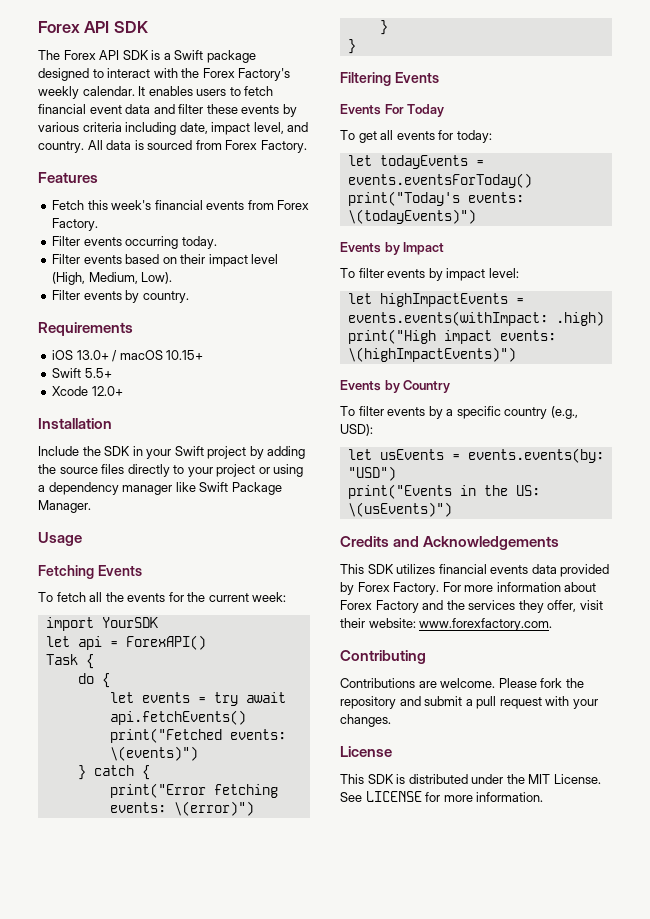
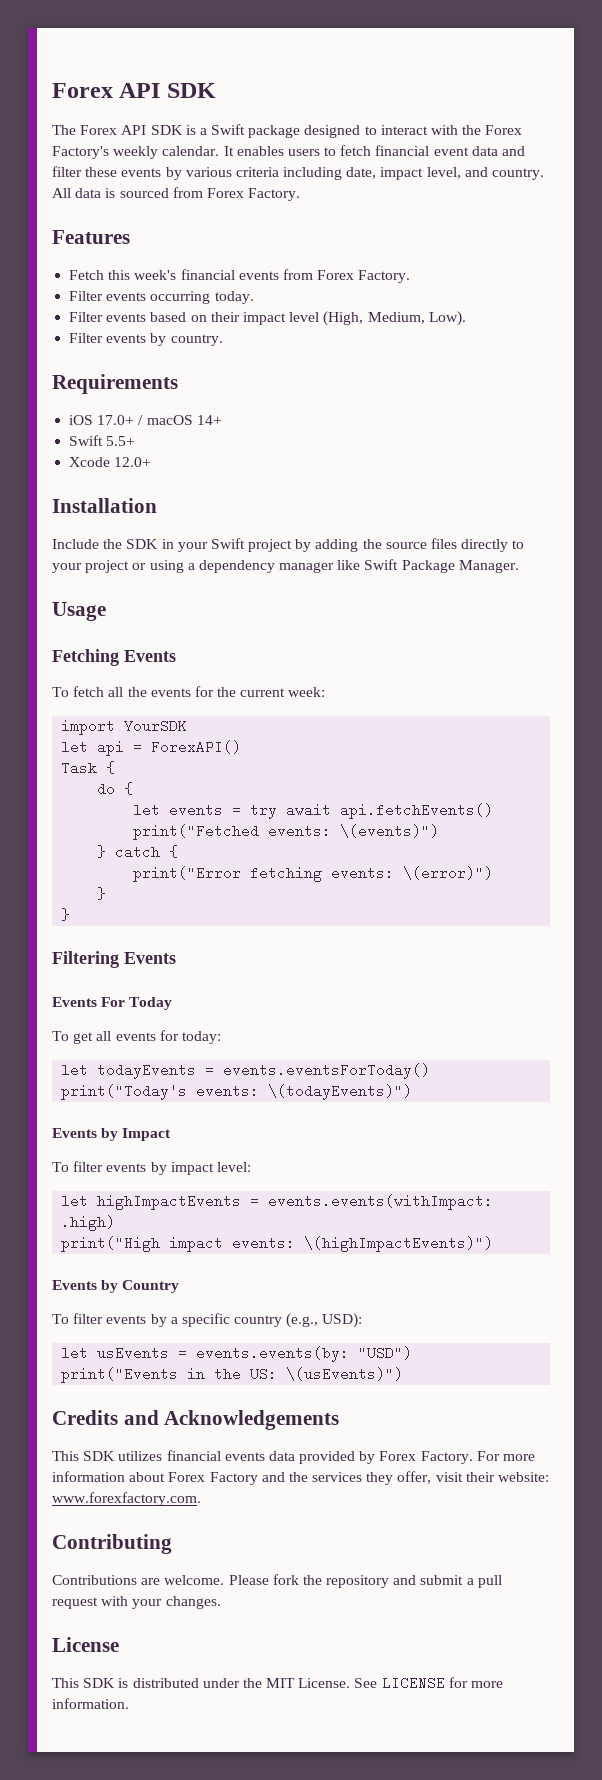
[76,350,109,360] 13.0+ -> [97,415,135,425] 17.0+
[166,350,204,360] 10.15+ -> [196,415,222,425] 14+

